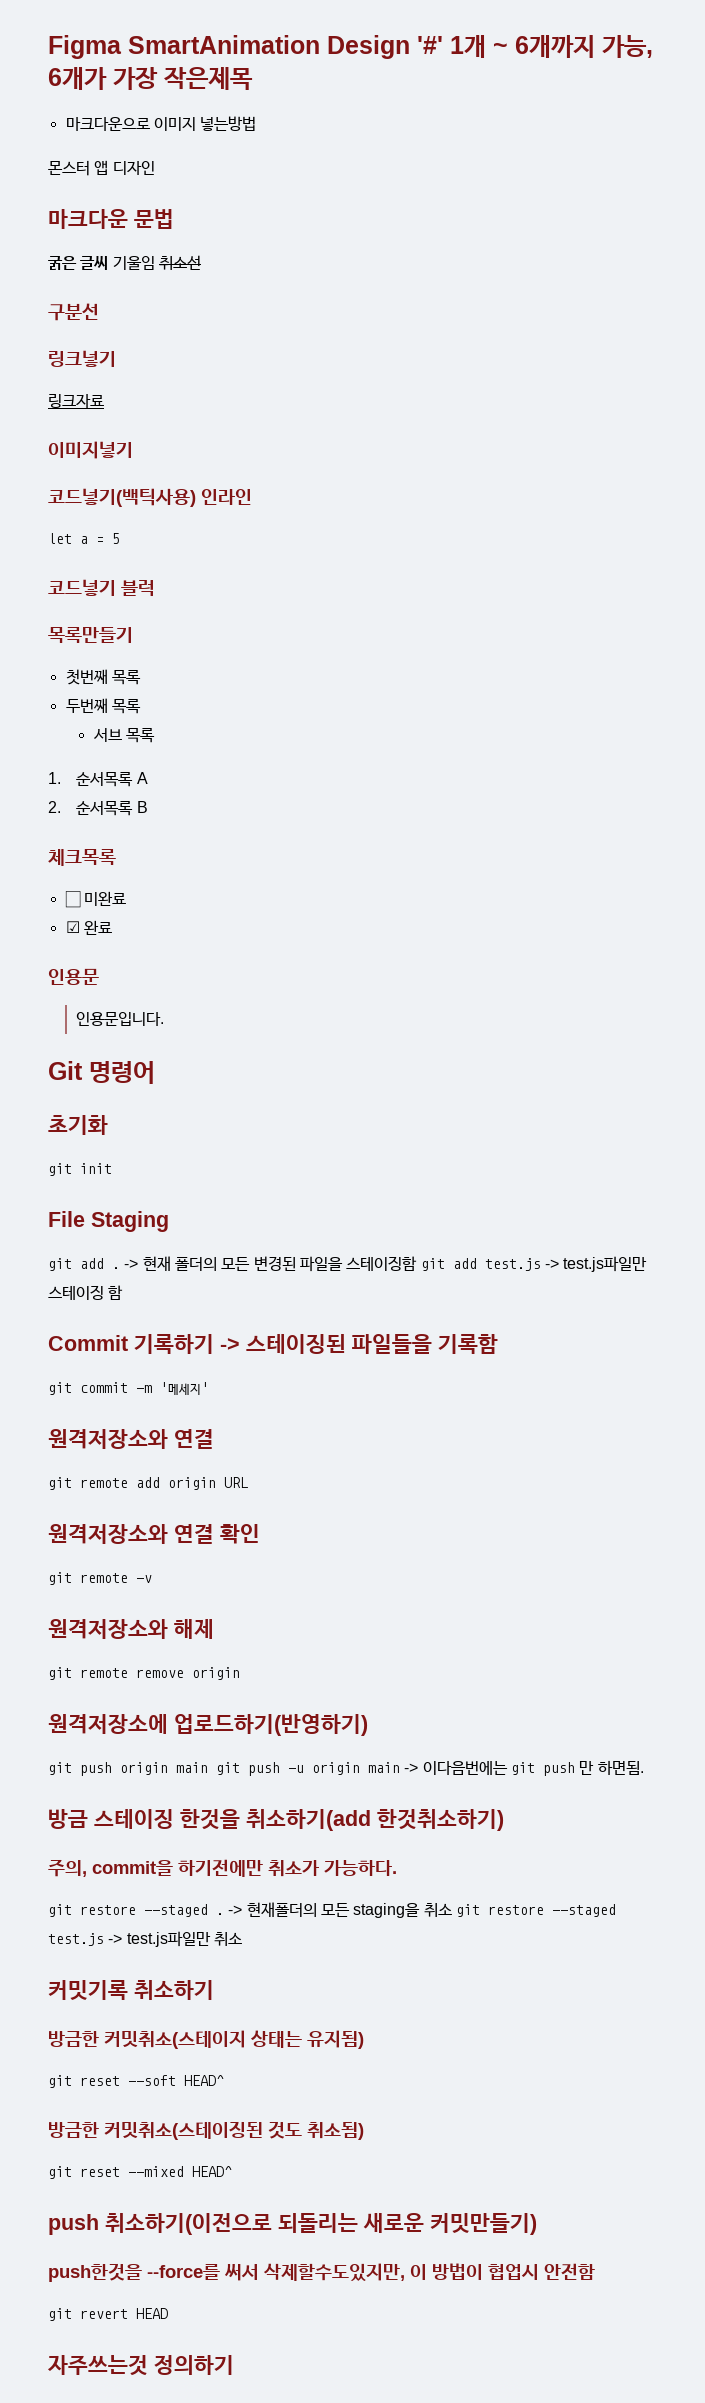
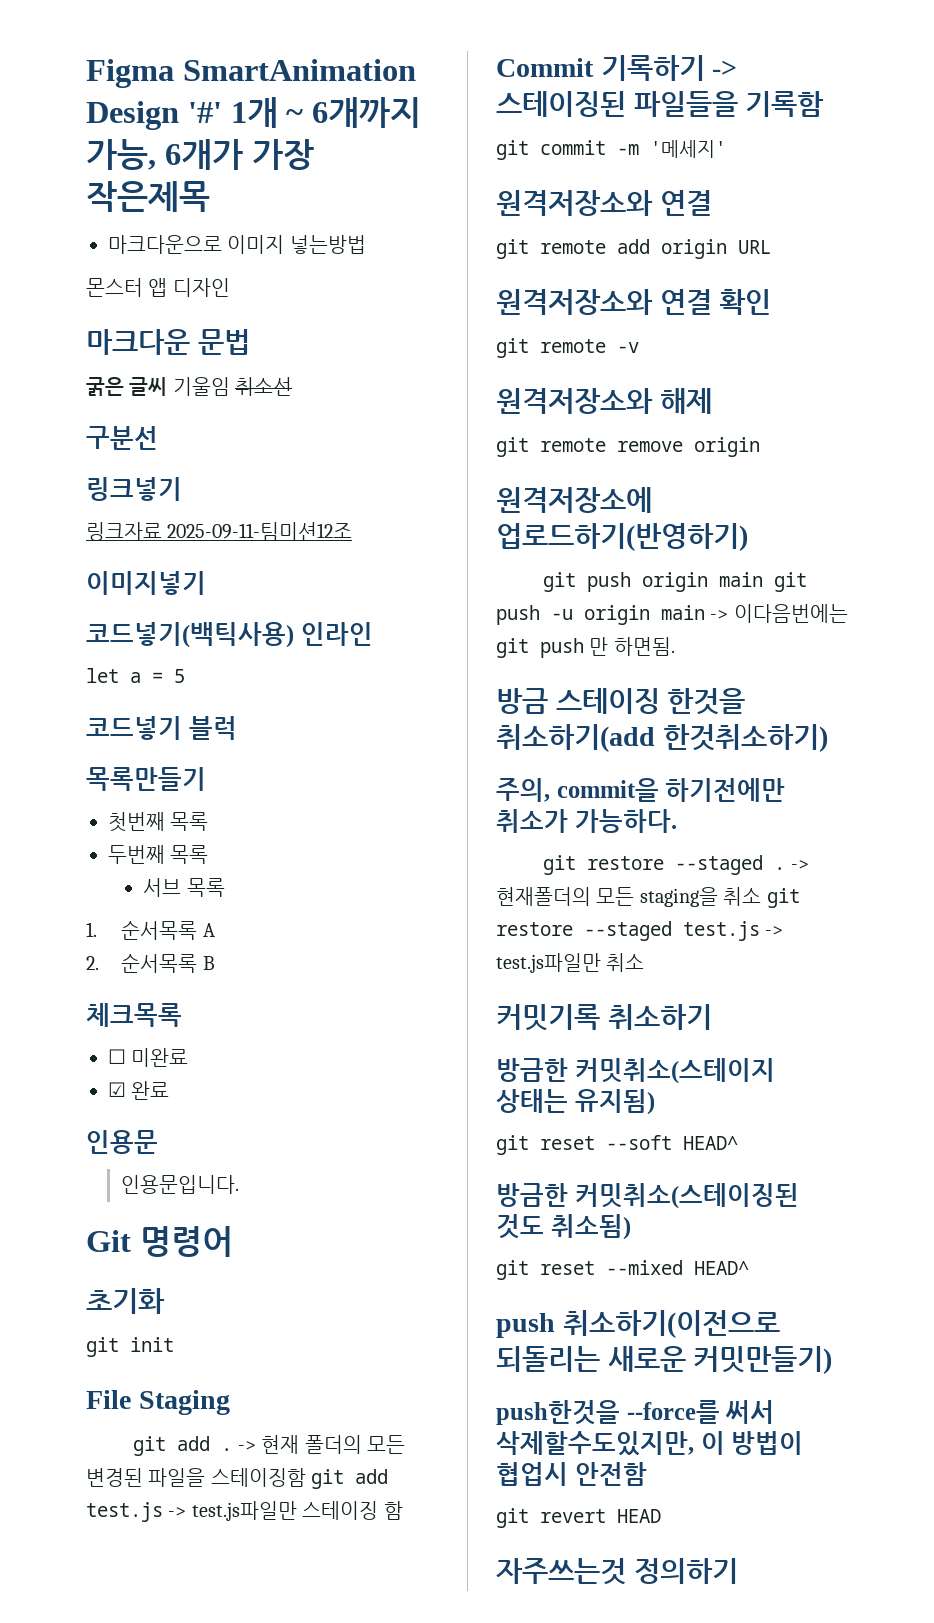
(104, 401) none -> [167,522,353,541] 2025-09-11-팀미션12조

